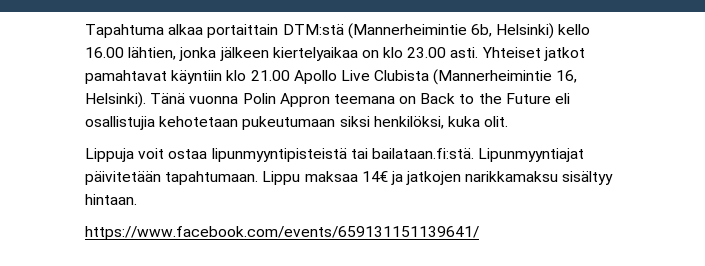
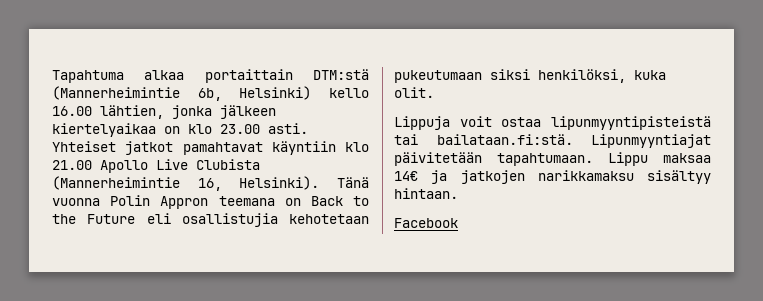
[85,226,479,240] https://www.facebook.com/events/659131151139641/ -> [394,218,458,228] Facebook

